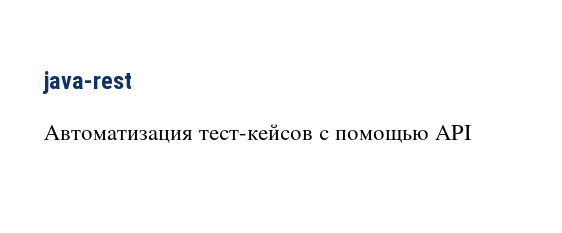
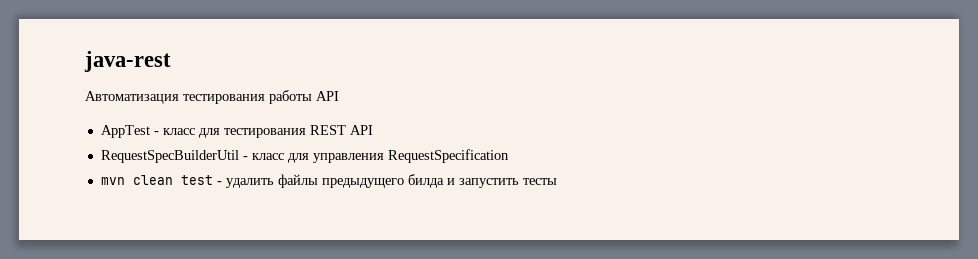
[199,124,473,144] тест-кейсов с помощью API -> [183,90,339,104] [100,125,373,138] [100,149,509,163] [100,174,557,188] тестирования работы API // AppTest - класс для тестирования REST API // RequestSpecBuilderUtil - класс для управления RequestSpecification // mvn clean test - удалить файлы предыдущего билда и запустить тесты

